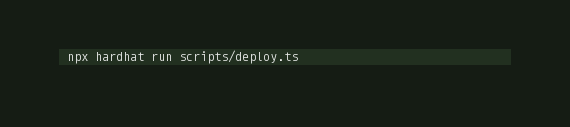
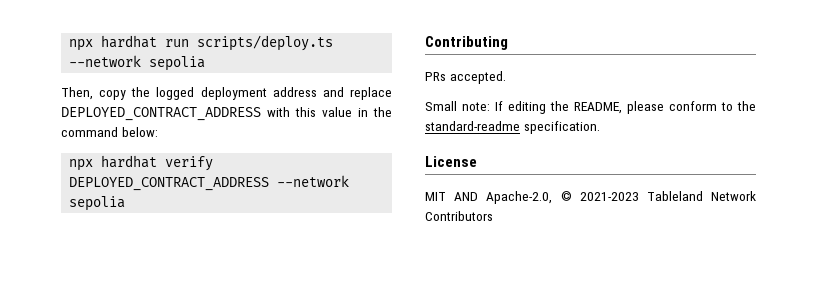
(299, 57) none -> [69,55,206,71] [61,87,392,100] [61,107,392,121] [61,127,158,137] [69,155,214,171] [69,175,350,191] [69,196,126,211] [425,36,508,50] [425,71,506,84] [425,101,756,114] [425,121,600,134] [425,156,477,167] [425,191,756,204] [425,211,493,221] --network sepolia // Then, copy the logged deployment address and replace DEPLOYED_CONTRACT_ADDRESS with this value in the command below: // npx hardhat verify DEPLOYED_CONTRACT_ADDRESS --network sepolia // Contributing // PRs accepted. // Small note: If editing the README, please conform to the standard-readme specification. // License // MIT AND Apache-2.0, © 2021-2023 Tableland Network Contributors

